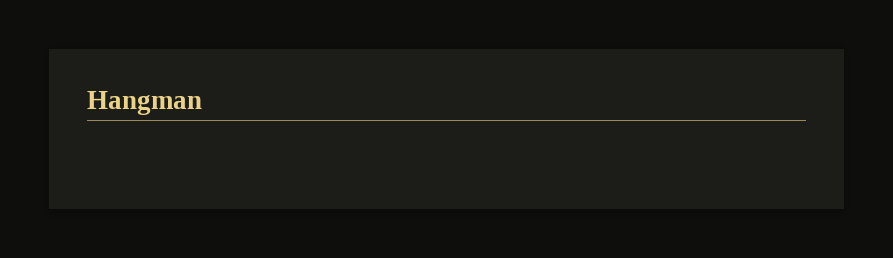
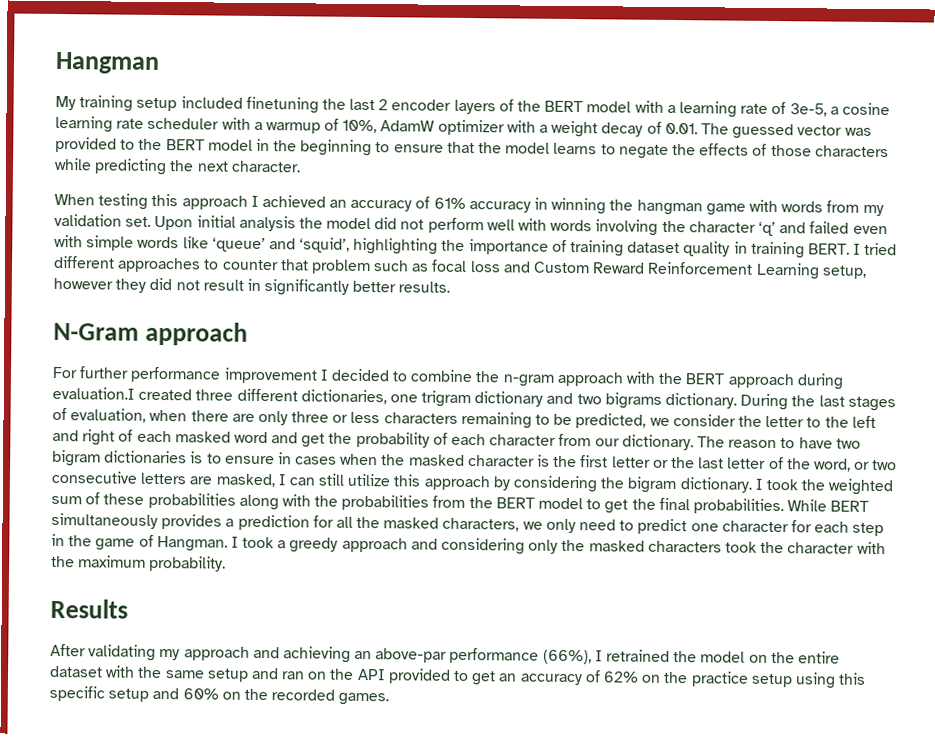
(202, 103) none -> [55,95,890,118] [55,115,872,140] [55,136,889,159] [54,157,301,176] [54,193,884,217] [54,213,888,237] [54,234,898,259] [53,255,867,280] [53,277,451,296] [53,321,248,346] [52,366,843,390] [52,386,896,412] [52,407,876,429] [52,429,861,451] [52,449,898,472] [51,470,894,496] [51,492,870,515] [51,512,885,537] [51,533,886,555] [51,555,227,572] [50,598,128,619] [50,643,840,665] [49,665,867,689] [49,685,390,706] // My training setup included finetuning the last 2 encoder layers of the BERT model with a learning rate of 3e-5, a cosine learning rate scheduler with a warmup of 10%, AdamW optimizer with a weight decay of 0.01. The guessed vector was provided to the BERT model in the beginning to ensure that the model learns to negate the effects of those characters while predicting the next character. // When testing this approach I achieved an accuracy of 61% accuracy in winning the hangman game with words from my validation set. Upon initial analysis the model did not perform well with words involving the character ‘q’ and failed even with simple words like ‘queue’ and ‘squid’, highlighting the importance of training dataset quality in training BERT. I tried different approaches to counter that problem such as focal loss and Custom Reward Reinforcement Learning setup, however they did not result in significantly better results. // N-Gram approach // For further performance improvement I decided to combine the n-gram approach with the BERT approach during evaluation.I created three different dictionaries, one trigram dictionary and two bigrams dictionary. During the last stages of evaluation, when there are only three or less characters remaining to be predicted, we consider the letter to the left and right of each masked word and get the probability of each character from our dictionary. The reason to have two bigram dictionaries is to ensure in cases when the masked character is the first letter or the last letter of the word, or two consecutive letters are masked, I can still utilize this approach by considering the bigram dictionary. I took the weighted sum of these probabilities along with the probabilities from the BERT model to get the final probabilities. While BERT simultaneously provides a prediction for all the masked characters, we only need to predict one character for each step in the game of Hangman. I took a greedy approach and considering only the masked characters took the character with the maximum probability. // Results // After validating my approach and achieving an above-par performance (66%), I retrained the model on the entire dataset with the same setup and ran on the API provided to get an accuracy of 62% on the practice setup using this specific setup and 60% on the recorded games.

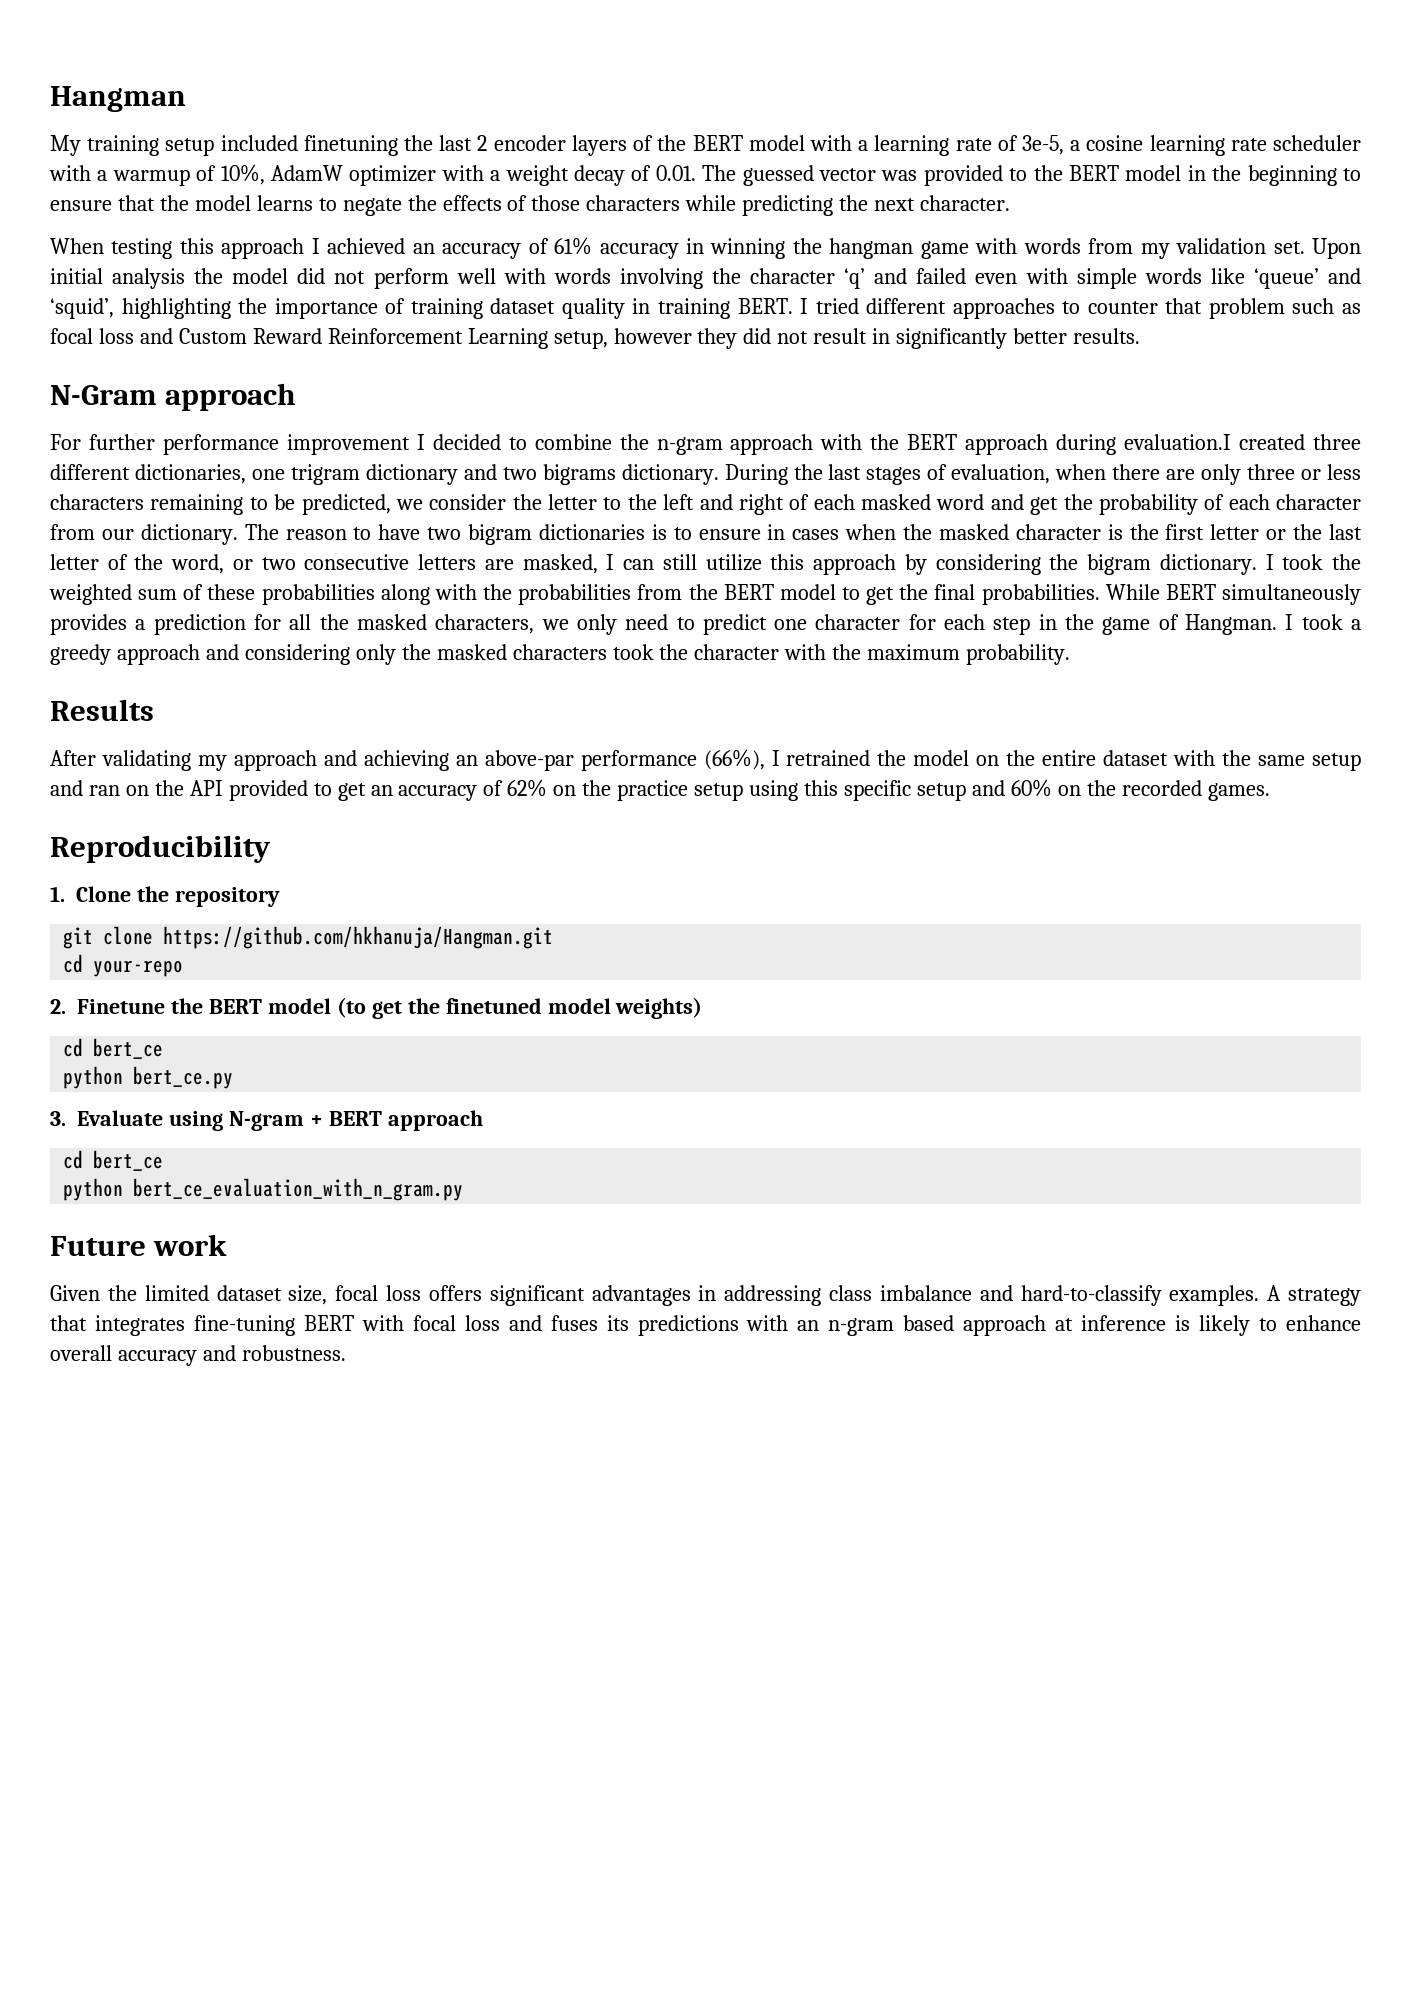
(390, 699) none -> [50,835,271,863] [50,886,281,907] [63,926,554,949] [63,954,184,977] [50,997,703,1019] [63,1038,164,1059] [63,1066,234,1089] [50,1110,483,1131] [63,1150,164,1171] [63,1178,464,1201] [50,1234,228,1256] [50,1285,1361,1306] [50,1315,1362,1336] [50,1345,346,1366] // Reproducibility // 1. Clone the repository // git clone https://github.com/hkhanuja/Hangman.git // cd your-repo // 2. Finetune the BERT model (to get the finetuned model weights) // cd bert_ce // python bert_ce.py // 3. Evaluate using N-gram + BERT approach // cd bert_ce // python bert_ce_evaluation_with_n_gram.py // Future work // Given the limited dataset size, focal loss offers significant advantages in addressing class imbalance and hard-to-classify examples. A strategy that integrates fine-tuning BERT with focal loss and fuses its predictions with an n-gram based approach at inference is likely to enhance overall accuracy and robustness.

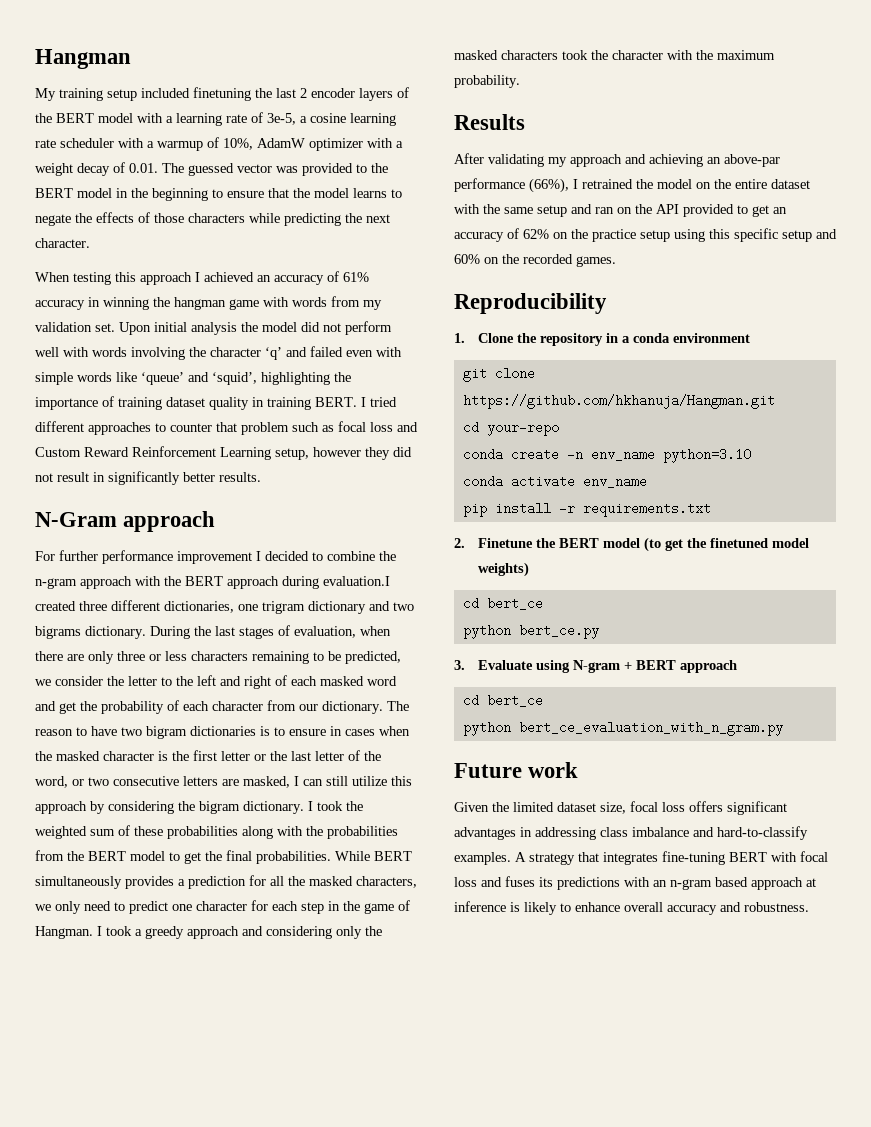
(281, 897) none -> [605,333,750,343] in a conda environment
(184, 968) none -> [462,448,751,463] [462,475,647,488] [462,502,711,517] // conda create -n env_name python=3.10 // conda activate env_name // pip install -r requirements.txt

